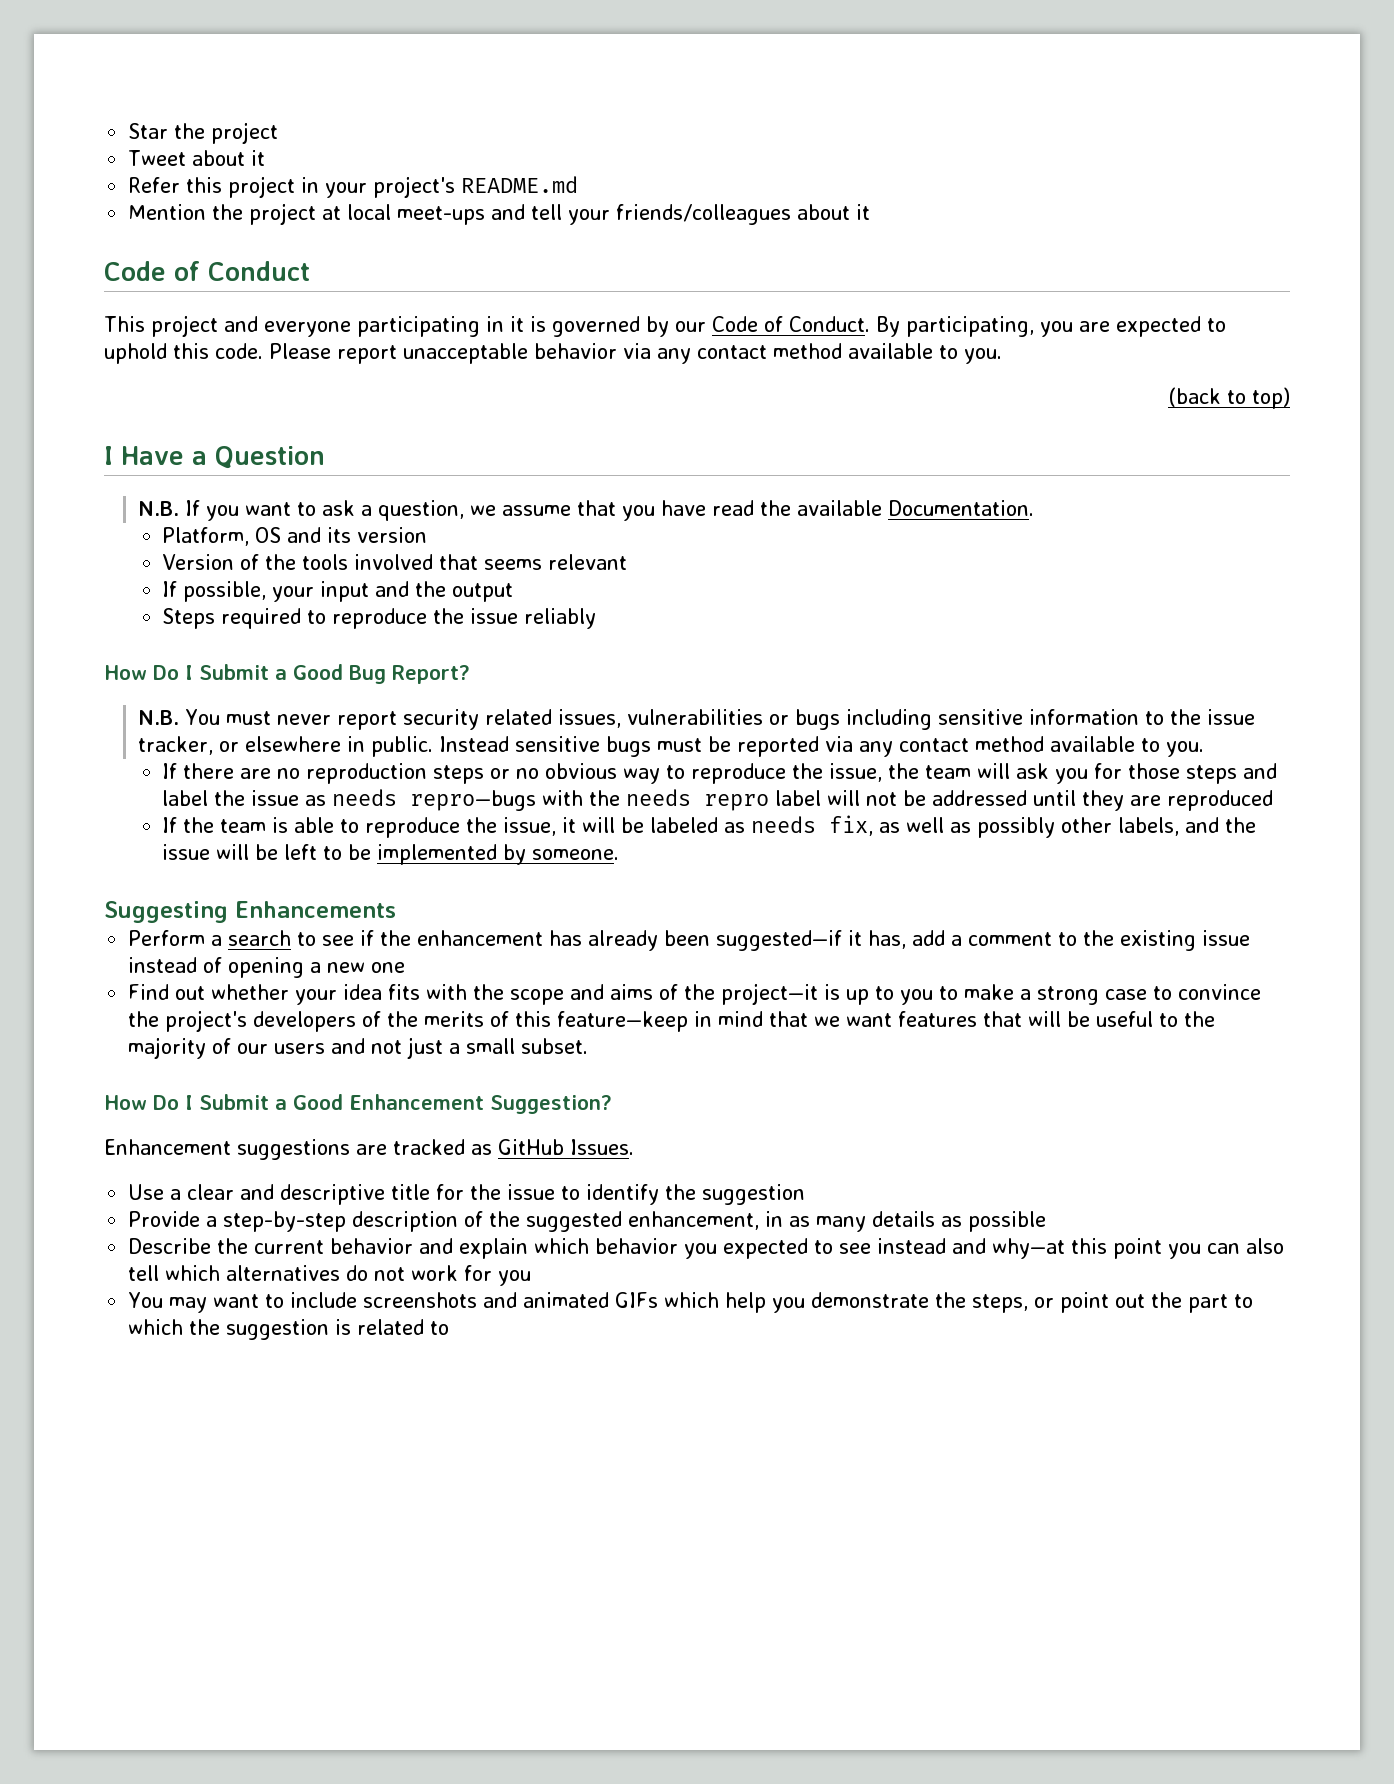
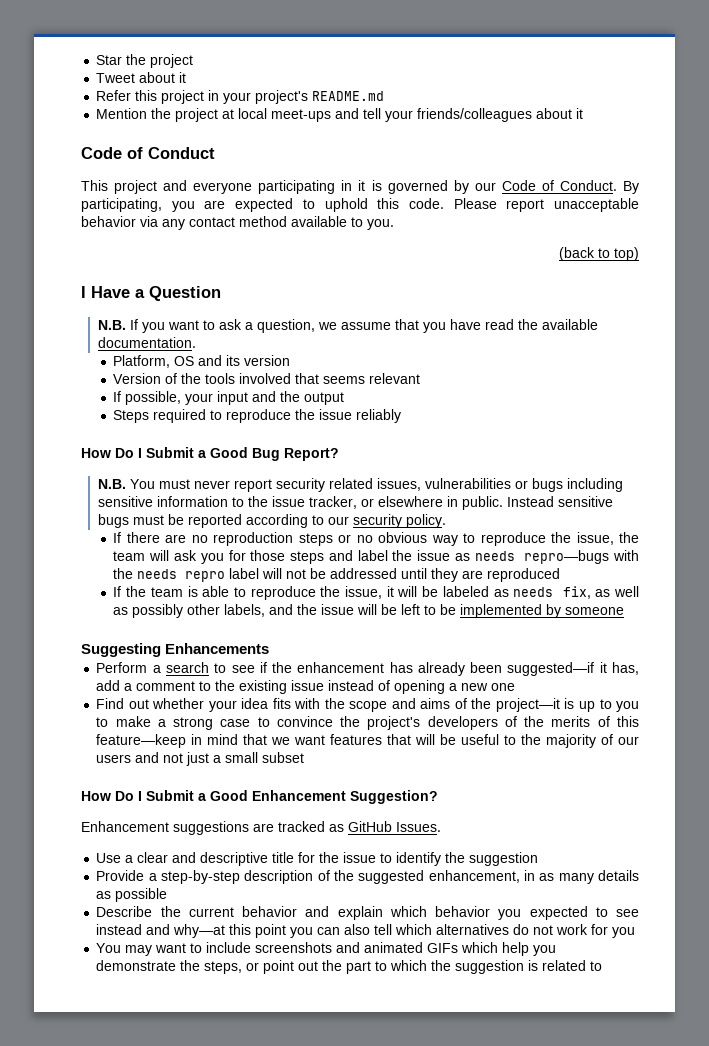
[888,500,1035,516] Documentation. -> [98,337,197,348] documentation.
[825,736,1205,757] via any contact method available to you. -> [246,514,447,528] according to our security policy.
[532,849,620,860] someone. -> [565,607,625,615] someone
[521,1038,589,1054] subset. -> [262,752,305,763] subset

